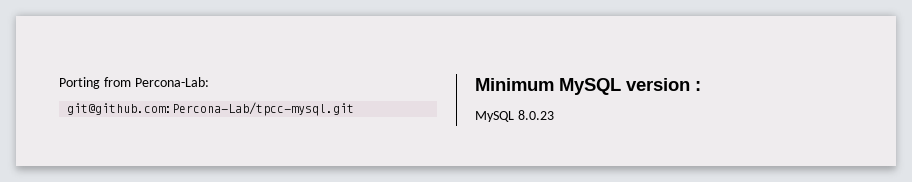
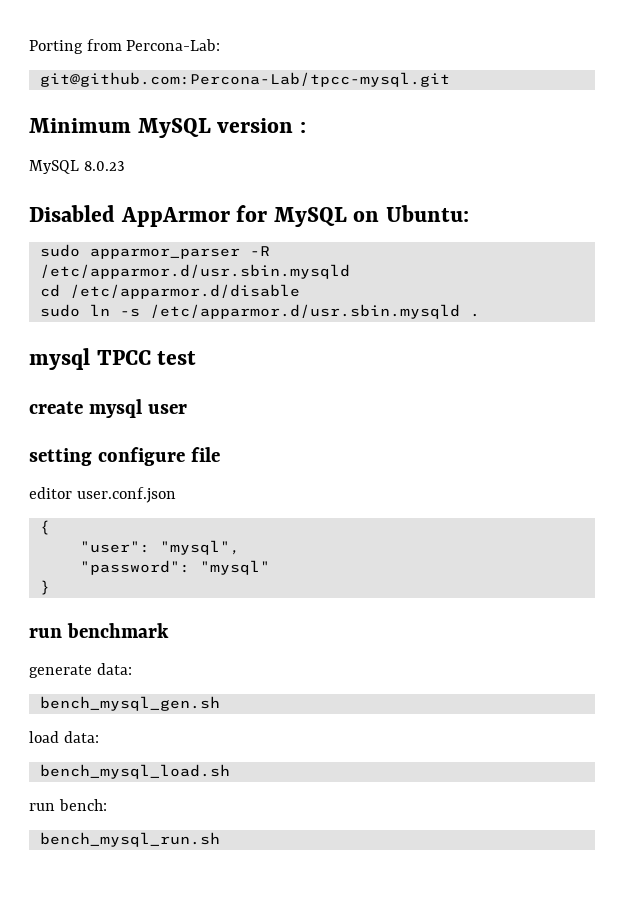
(554, 115) none -> [29,205,470,227] [39,244,270,259] [39,264,350,279] [39,284,300,299] [39,304,480,319] [29,348,197,370] [29,399,187,418] [29,447,220,466] [29,487,176,503] [39,520,50,535] [79,540,240,555] [79,560,270,575] [39,580,50,595] [29,623,169,638] [29,663,132,678] [39,696,220,711] [29,731,99,743] [39,764,230,779] [29,799,107,811] [39,832,220,847] // Disabled AppArmor for MySQL on Ubuntu: // sudo apparmor_parser -R /etc/apparmor.d/usr.sbin.mysqld // cd /etc/apparmor.d/disable // sudo ln -s /etc/apparmor.d/usr.sbin.mysqld . // mysql TPCC test // create mysql user // setting configure file // editor user.conf.json // { // "user": "mysql", // "password": "mysql" // } // run benchmark // generate data: // bench_mysql_gen.sh // load data: // bench_mysql_load.sh // run bench: // bench_mysql_run.sh

